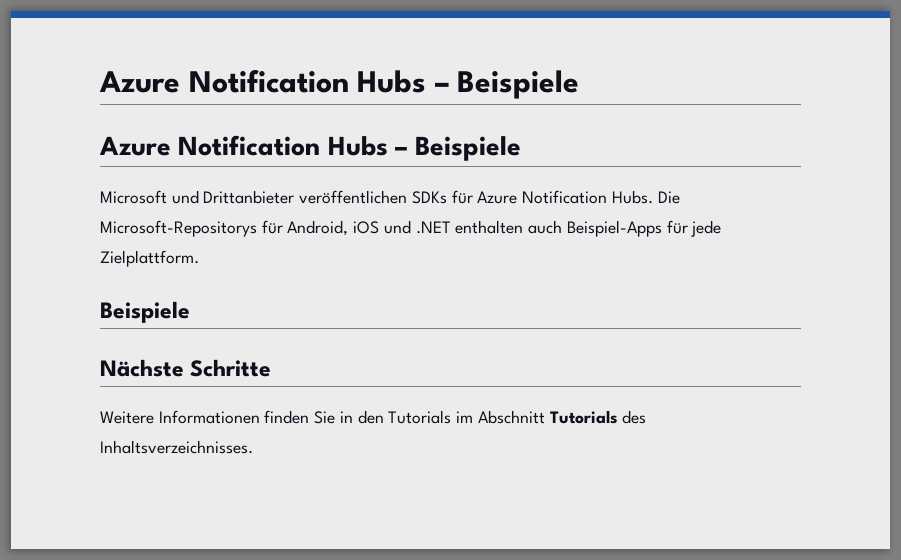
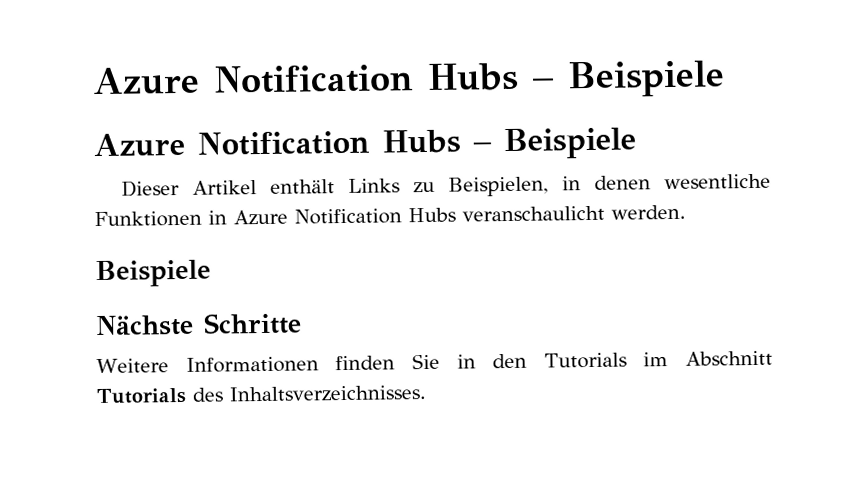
[100,190,680,204] [100,220,722,237] [100,250,199,267] Microsoft und Drittanbieter veröffentlichen SDKs für Azure Notification Hubs. Die Microsoft-Repositorys für Android, iOS und .NET enthalten auch Beispiel-Apps für jede Zielplattform. -> [120,173,771,197] [94,204,686,228] Dieser Artikel enthält Links zu Beispielen, in denen wesentliche Funktionen in Azure Notification Hubs veranschaulicht werden.

